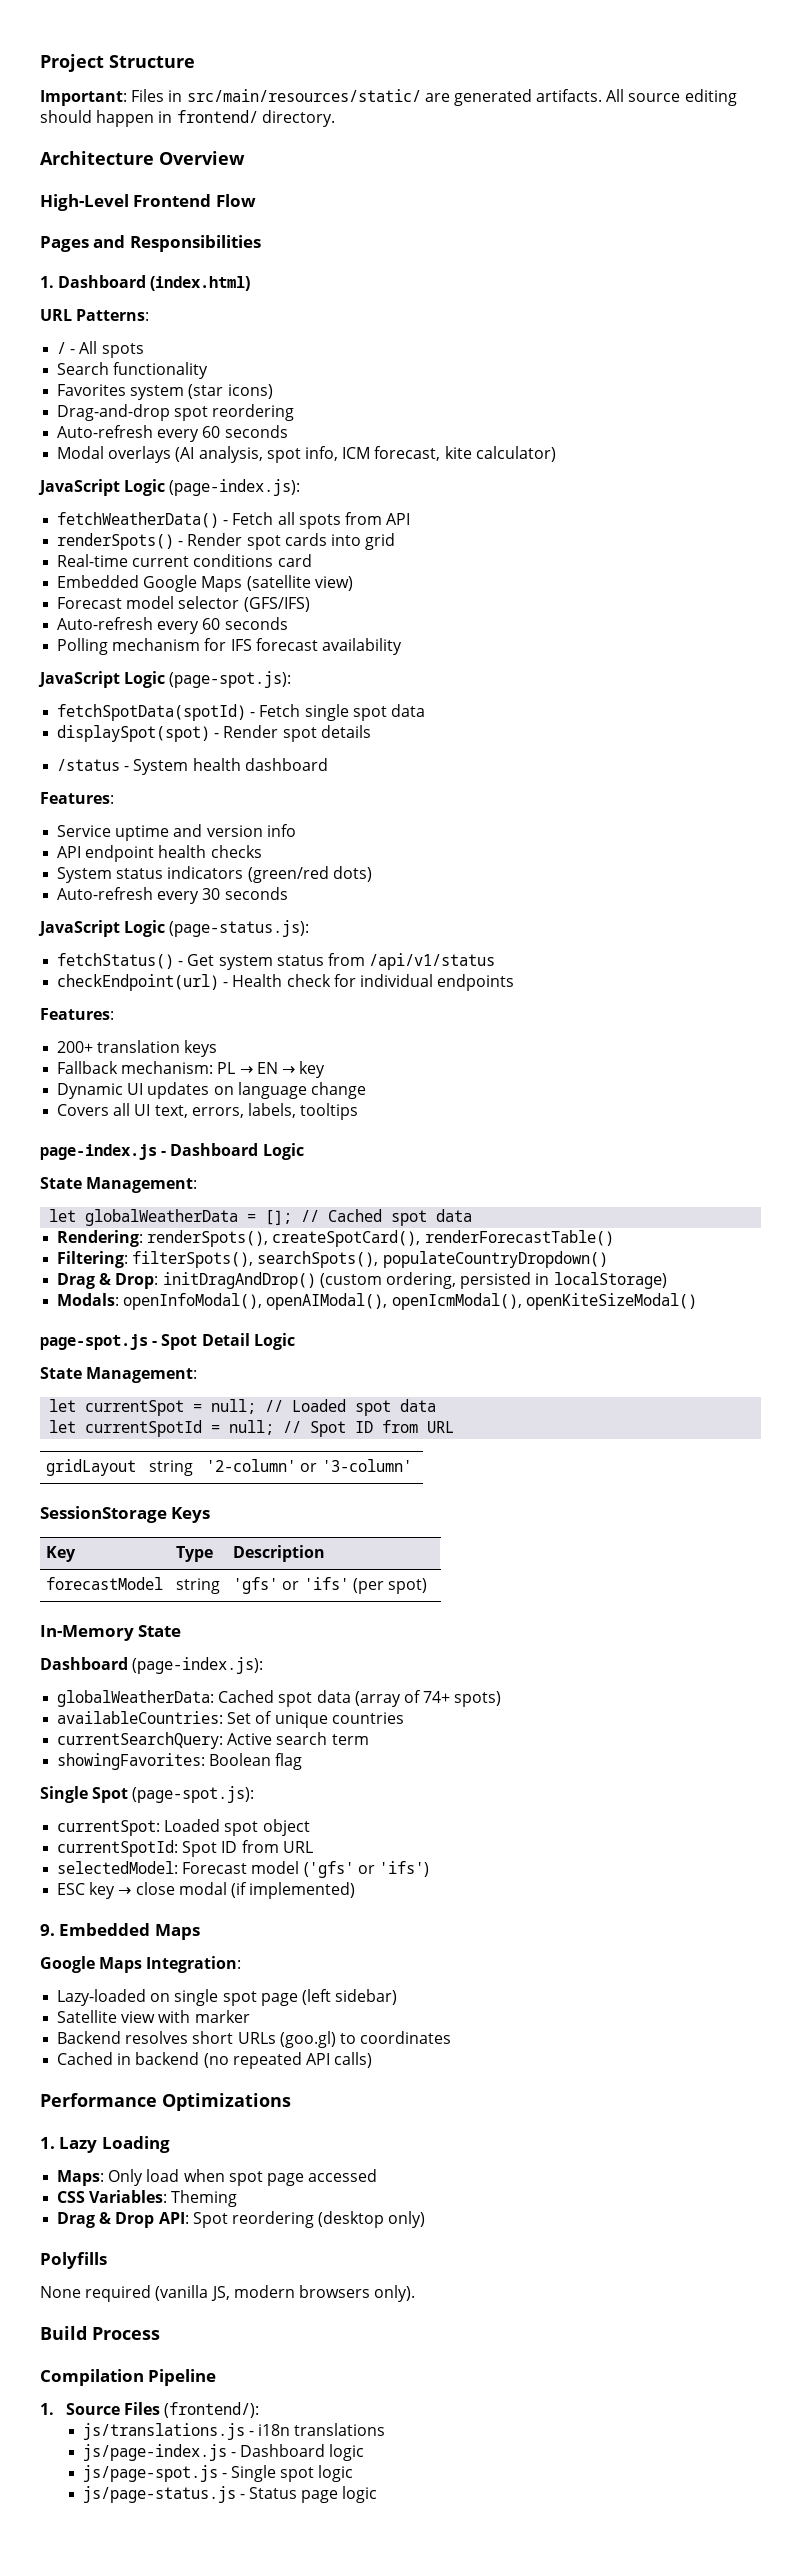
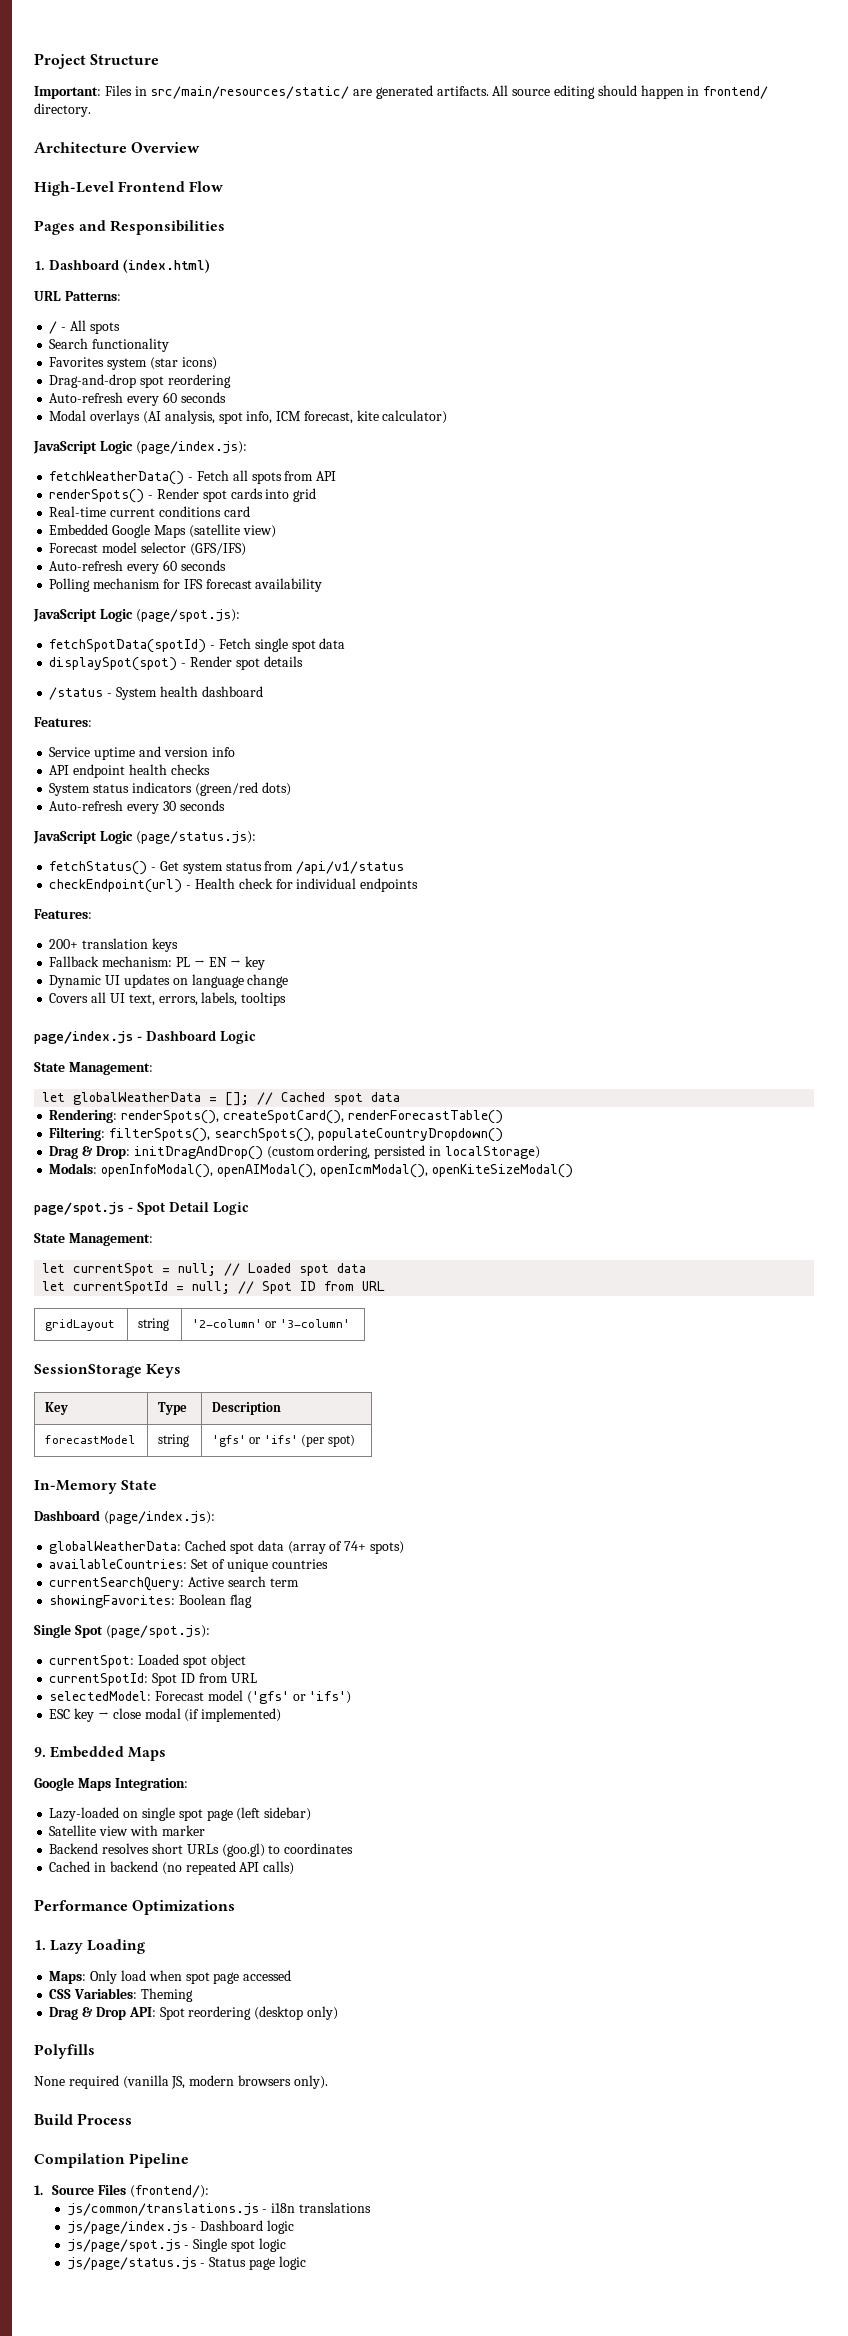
[169,479,301,496] (page-index.js): -> [135,441,247,454] (page/index.js):
[169,671,292,688] (page-spot.js): -> [135,609,240,622] (page/spot.js):
[169,920,310,937] (page-status.js): -> [135,831,256,844] (page/status.js):
[40,1144,157,1160] page-index.js -> [34,1031,133,1044] page/index.js
[40,1334,148,1350] page-spot.js -> [34,1202,124,1215] page/spot.js
[132,1657,264,1674] (page-index.js): -> [103,1511,215,1524] (page/index.js):
[132,1786,255,1803] (page-spot.js): -> [105,1625,210,1638] (page/spot.js):
[82,2423,245,2440] js/translations.js -> [67,2203,259,2216] js/common/translations.js
[82,2444,227,2461] js/page-index.js -> [67,2221,188,2234] js/page/index.js
[82,2465,218,2482] js/page-spot.js -> [67,2239,181,2252] js/page/spot.js
[82,2486,236,2503] js/page-status.js -> [67,2257,197,2270] js/page/status.js

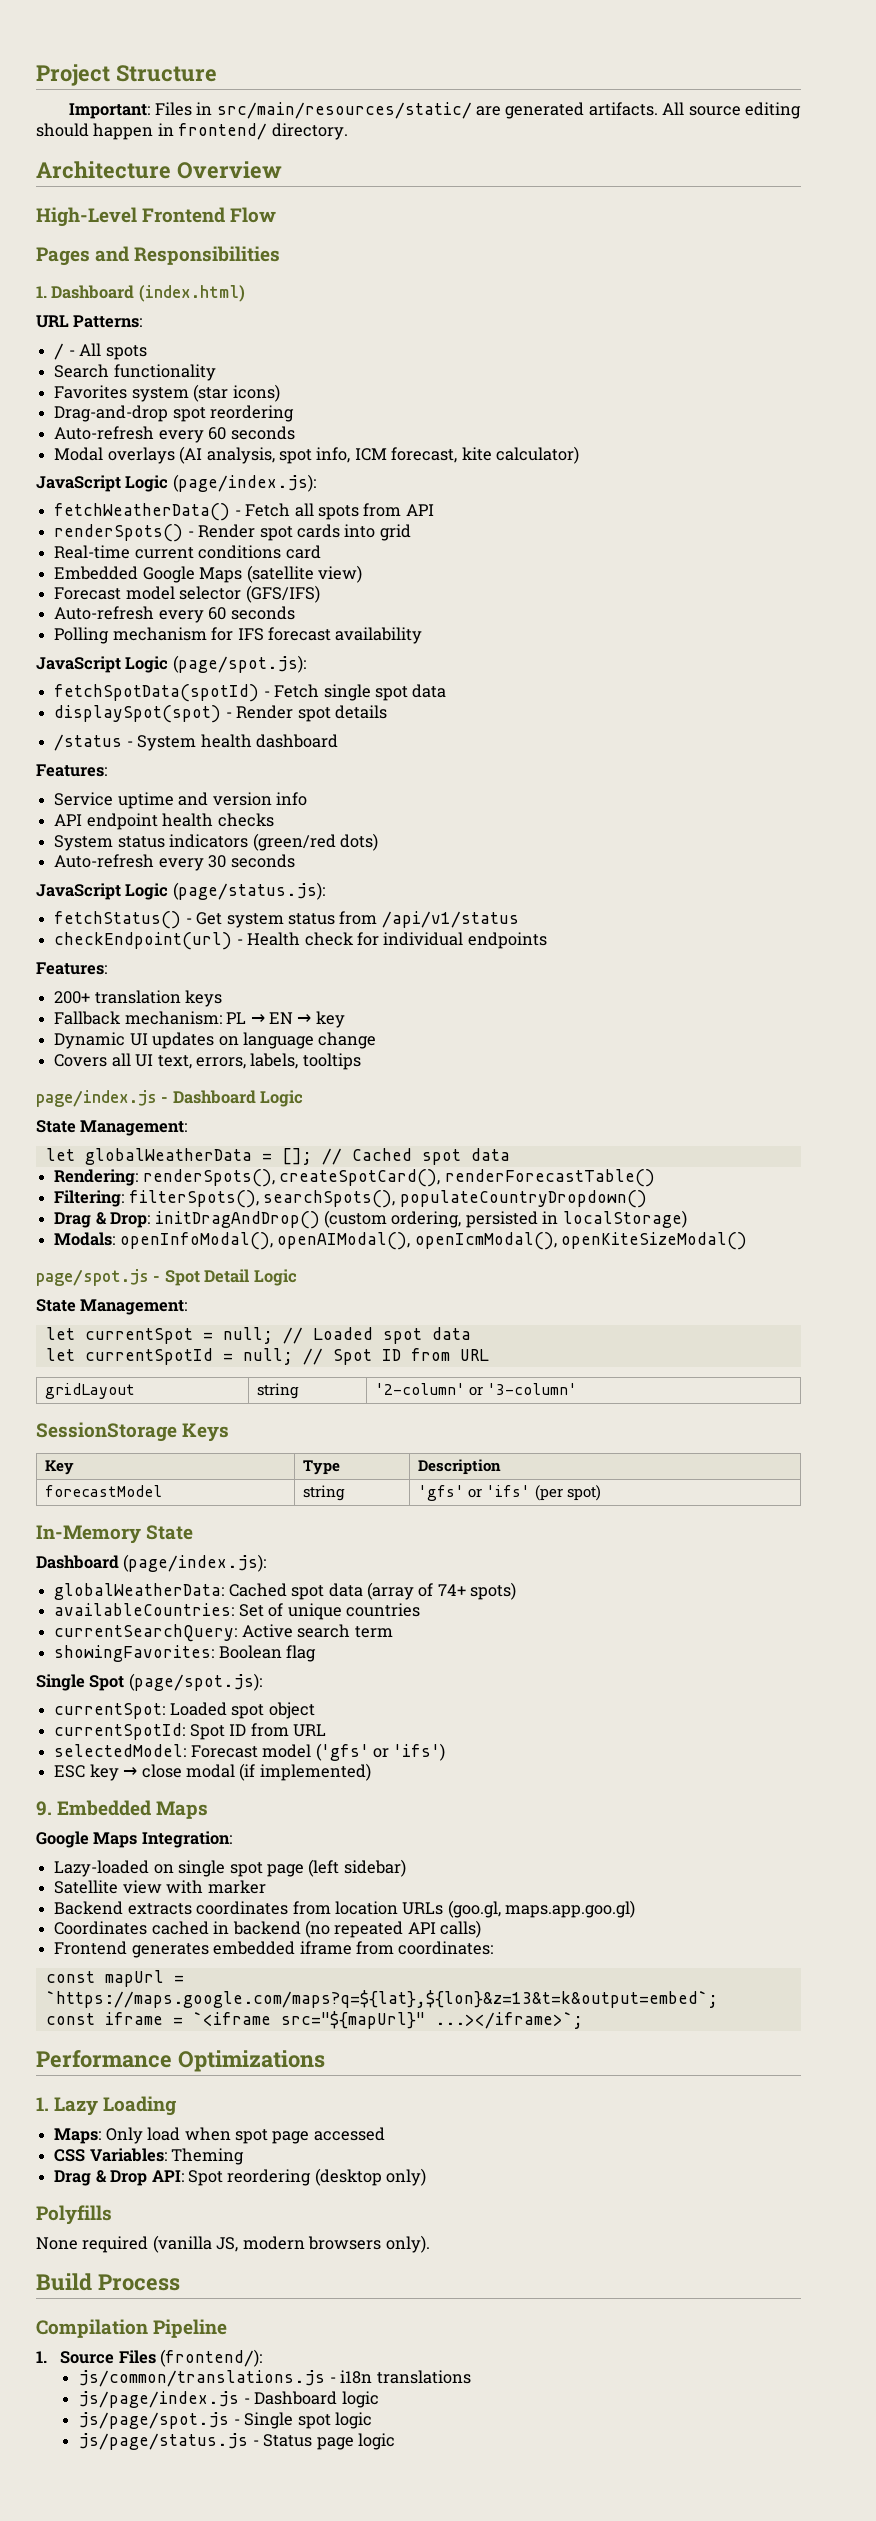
[102,1843,354,1857] [49,1861,91,1872] resolves short URLs (goo.gl) to coordinates // Cached -> [127,1900,636,1918] [54,1921,209,1935] extracts coordinates from location URLs (goo.gl, maps.app.goo.gl) // Coordinates cached
(295, 1868) none -> [54,1941,494,1958] [45,1970,184,1987] [45,1990,718,2008] [45,2011,583,2029] // Frontend generates embedded iframe from coordinates: // const mapUrl = `https://maps.google.com/maps?q=${lat},${lon}&z=13&t=k&output=embed`; // const iframe = `<iframe src="${mapUrl}" ...></iframe>`;

